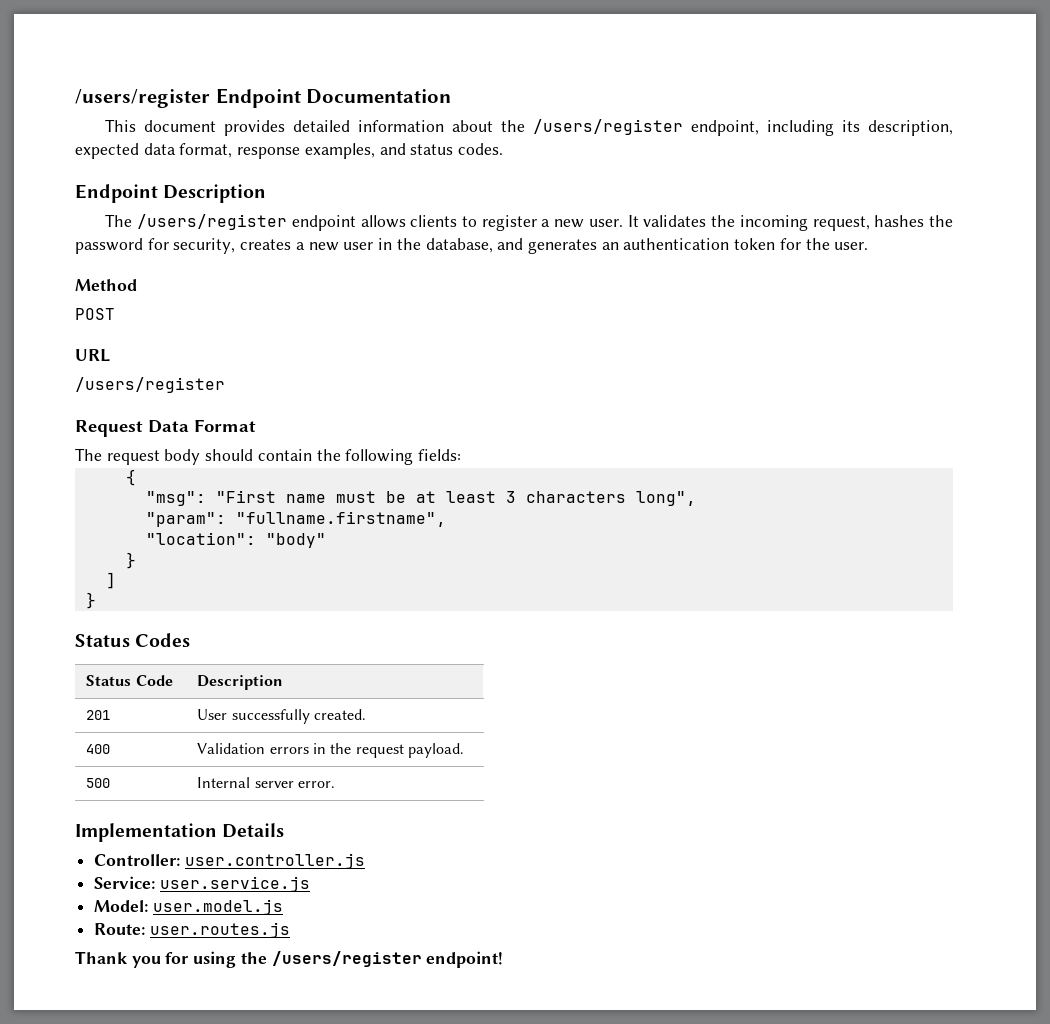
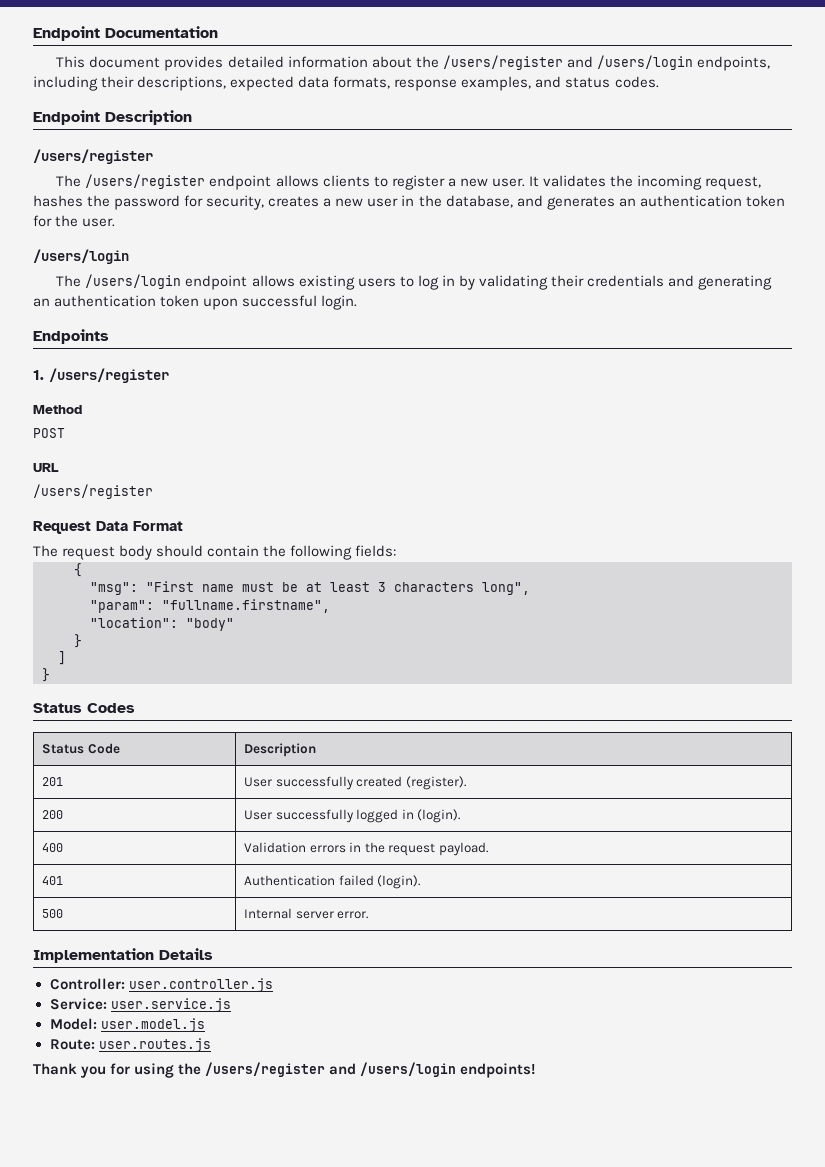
[75,89,210,108] /users/register -> (33, 33) none
[691,120,953,136] endpoint, including its description, -> [566,55,770,71] [33,76,227,91] and /users/login endpoints, including their descriptions,
[179,143,233,158] format, -> [333,76,391,89] formats,
(267, 193) none -> [33,149,153,164] // /users/register
(869, 246) none -> [33,249,129,264] [56,274,773,290] [33,295,358,310] [33,329,109,344] [33,368,169,383] // /users/login // The /users/login endpoint allows existing users to log in by validating their credentials and generating an authentication token upon successful login. // Endpoints // 1. /users/register
[314,709,367,720] created. -> [356,776,466,790] [41,810,63,819] [243,809,461,823] created (register). // 200 | User successfully logged in (login).
(464, 750) none -> [41,876,63,885] [243,875,421,889] // 401 | Authentication failed (login).
[426,951,504,968] endpoint! -> [329,1062,536,1078] and /users/login endpoints!

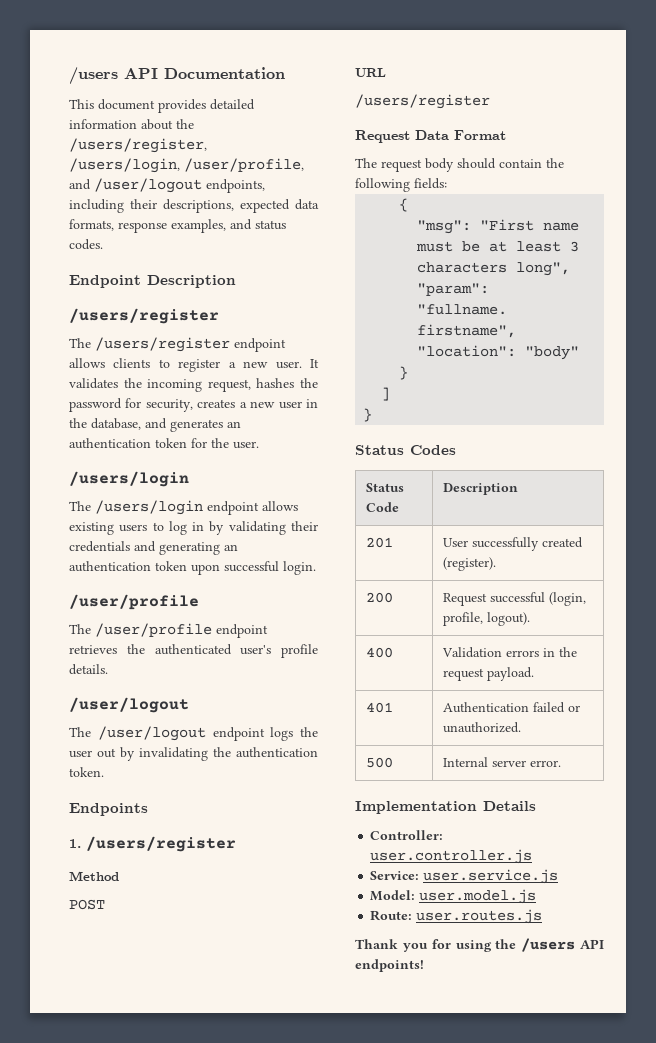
[33,26,100,41] Endpoint -> [69,67,158,85] /users API
[442,55,693,70] /users/register and /users/login -> [69,138,207,153] [69,158,304,173] [69,178,202,193] /users/register, /users/login, /user/profile, and /user/logout
(358, 302) none -> [69,594,199,610] [69,623,268,638] [69,644,318,658] [69,664,108,675] [69,697,189,713] [69,726,318,741] [69,747,318,761] [69,767,104,777] // /user/profile // The /user/profile endpoint retrieves the authenticated user's profile details. // /user/logout // The /user/logout endpoint logs the user out by invalidating the authentication token.
[243,809,461,823] User successfully logged in (login). -> [443,592,587,606] [443,612,531,626] Request successful (login, profile, logout).
[377,875,421,889] (login). -> [568,705,581,712] [443,722,522,733] or unauthorized.
[205,1062,457,1077] /users/register and /users/login -> [521,938,604,952] /users API

